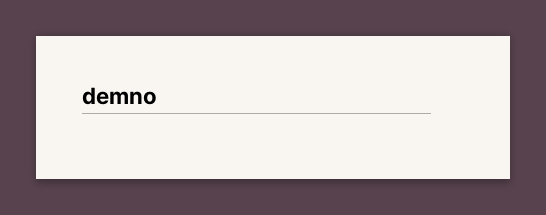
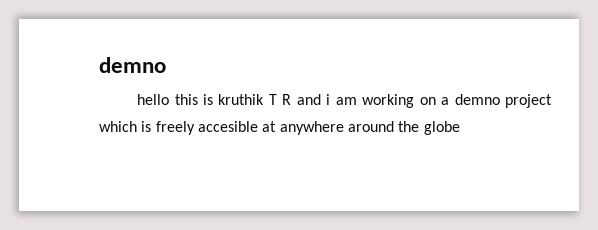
[82,87,157,105] demno -> [99,57,166,73] [137,94,553,108] [99,121,460,135] demno // hello this is kruthik T R and i am working on a demno project which is freely accesible at anywhere around the globe

